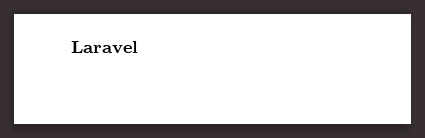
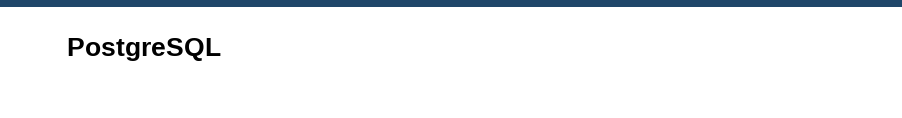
[71,41,138,54] Laravel -> [67,38,221,61] PostgreSQL

